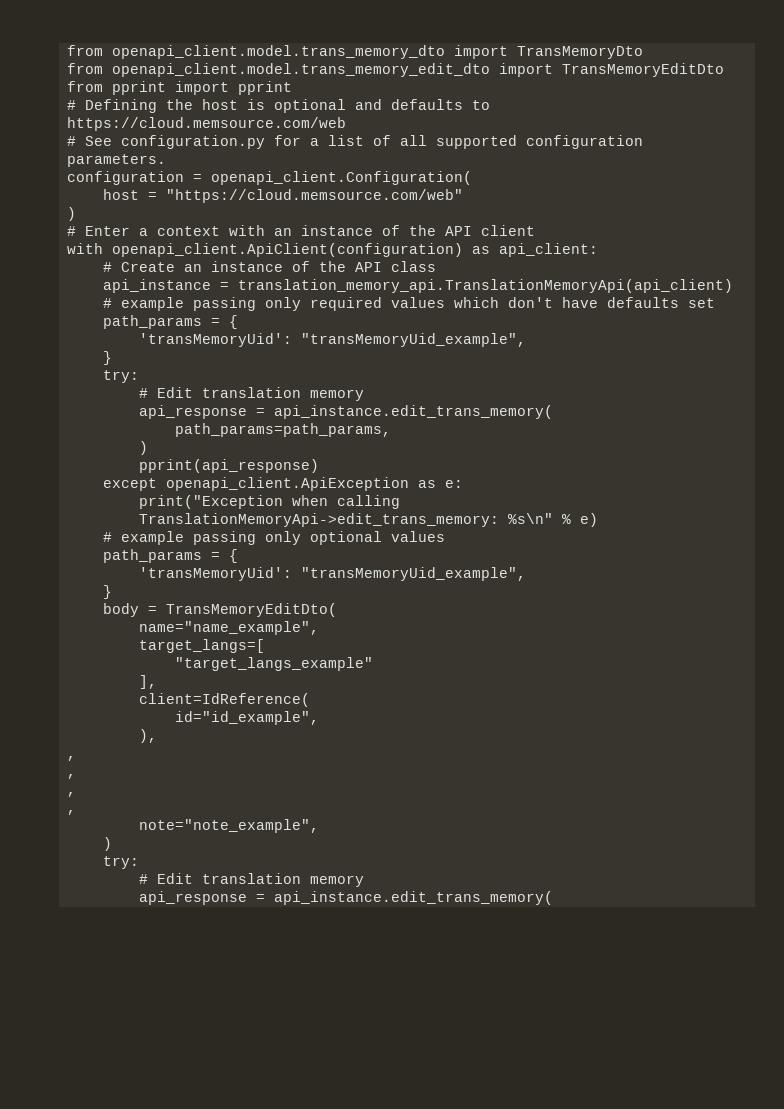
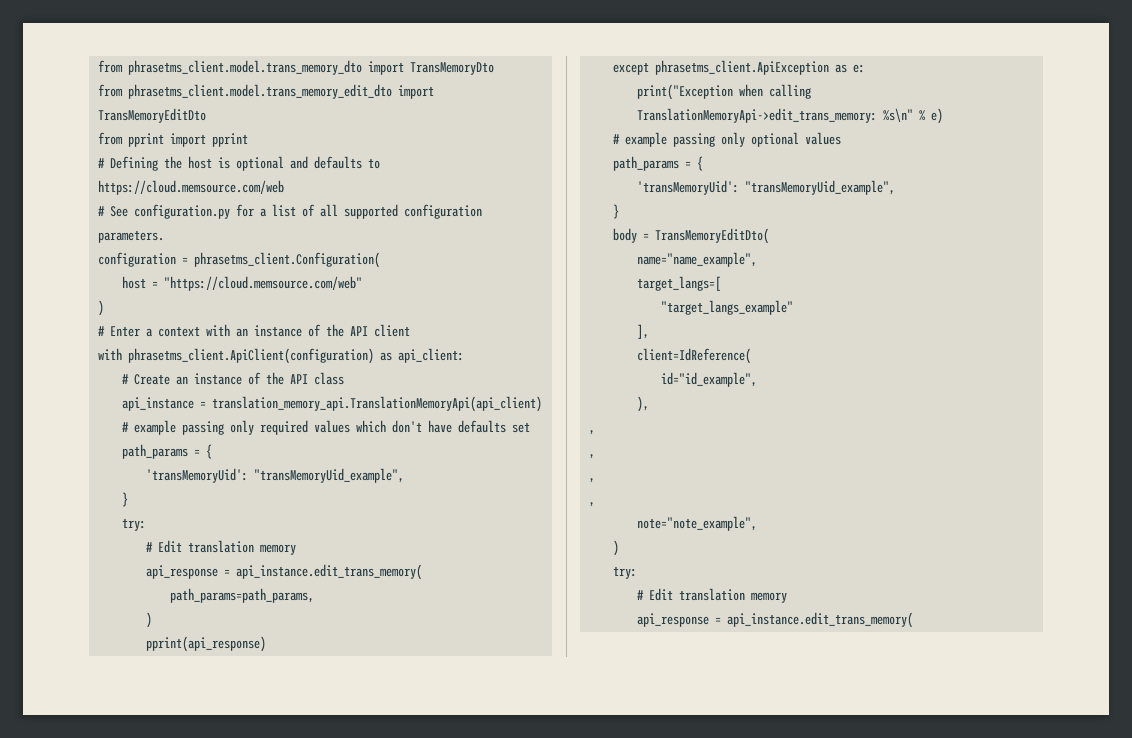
[67,45,446,59] from openapi_client.model.trans_memory_dto -> [97,60,362,75] from phrasetms_client.model.trans_memory_dto
[112,63,491,77] openapi_client.model.trans_memory_edit_dto -> [127,84,392,99] phrasetms_client.model.trans_memory_edit_dto
[211,171,473,185] openapi_client.Configuration( -> [193,252,380,268] phrasetms_client.Configuration(
[112,243,464,257] openapi_client.ApiClient(configuration) -> [127,348,374,364] phrasetms_client.ApiClient(configuration)
[166,477,410,491] openapi_client.ApiException -> [654,60,829,75] phrasetms_client.ApiException

